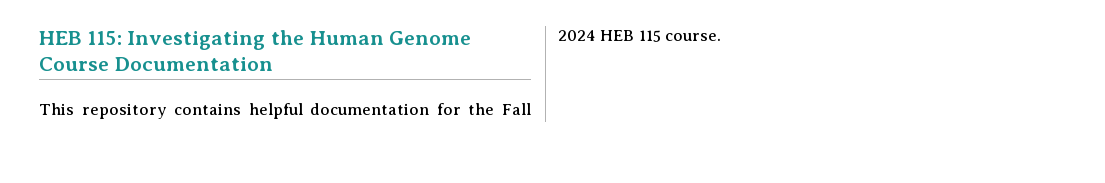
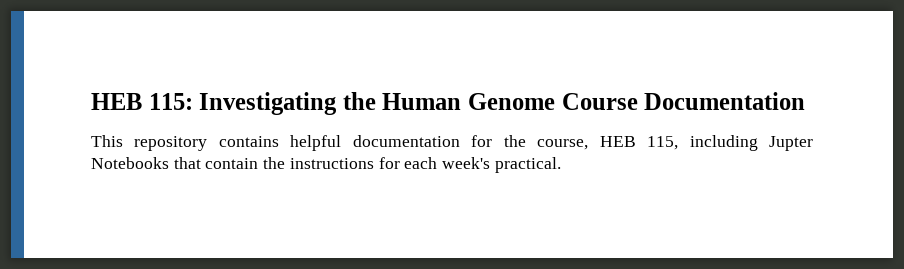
[501,103,531,115] [558,30,722,42] Fall 2024 HEB 115 course. -> [537,135,813,151] [91,157,561,173] course, HEB 115, including Jupter Notebooks that contain the instructions for each week's practical.

